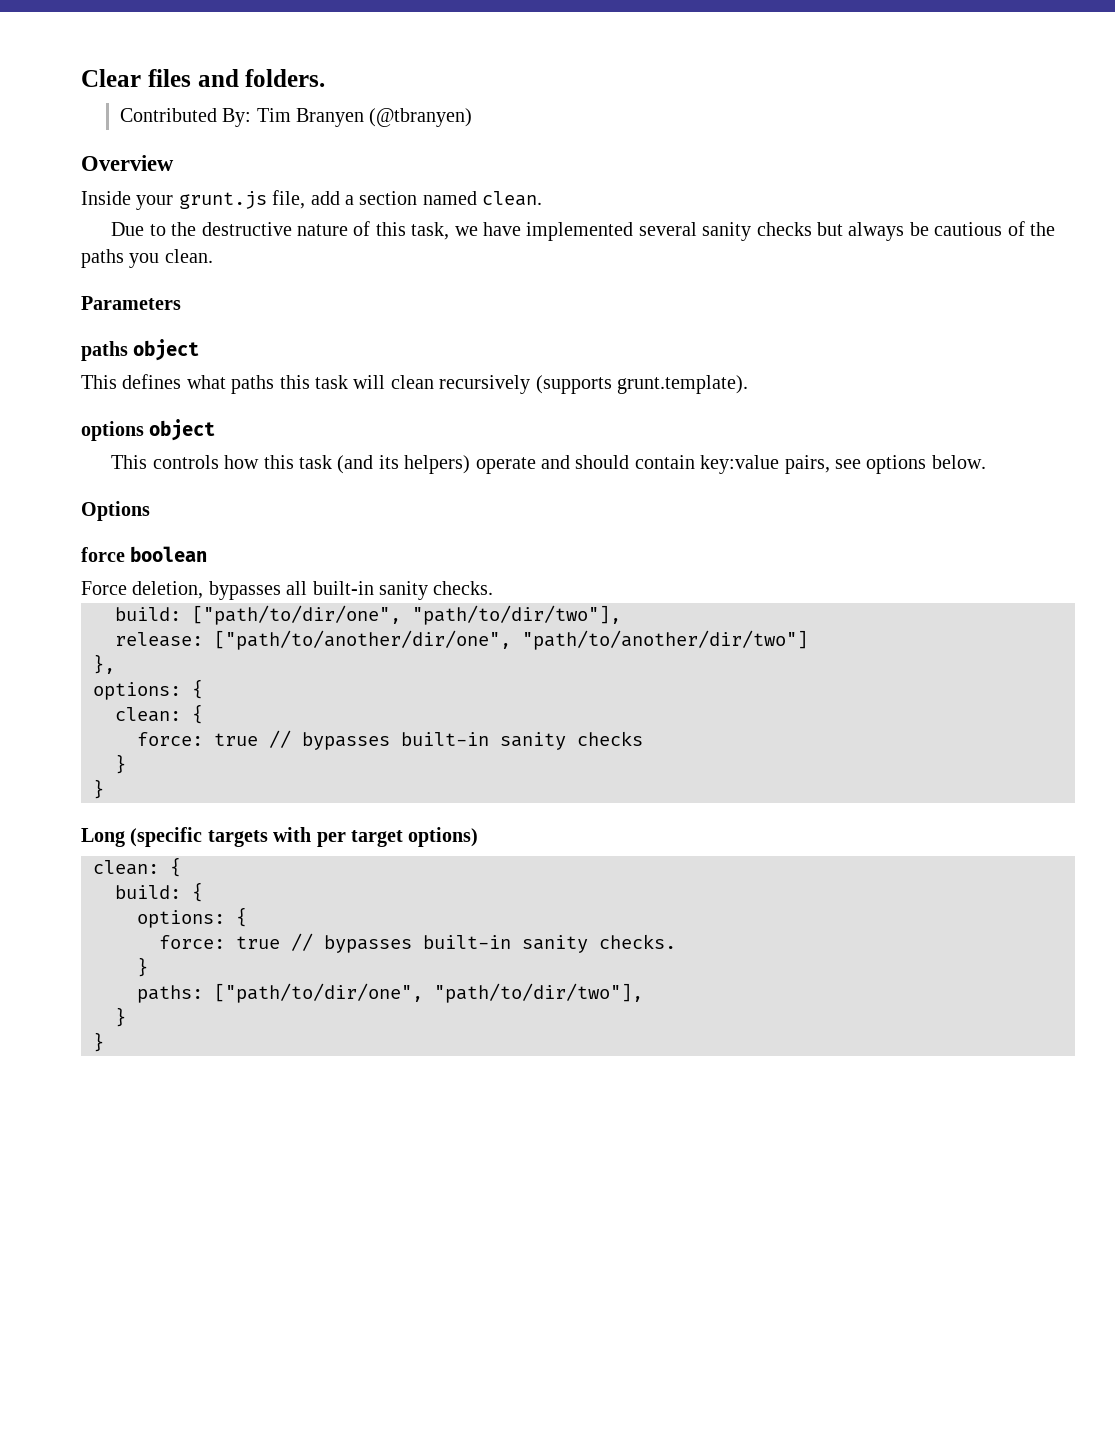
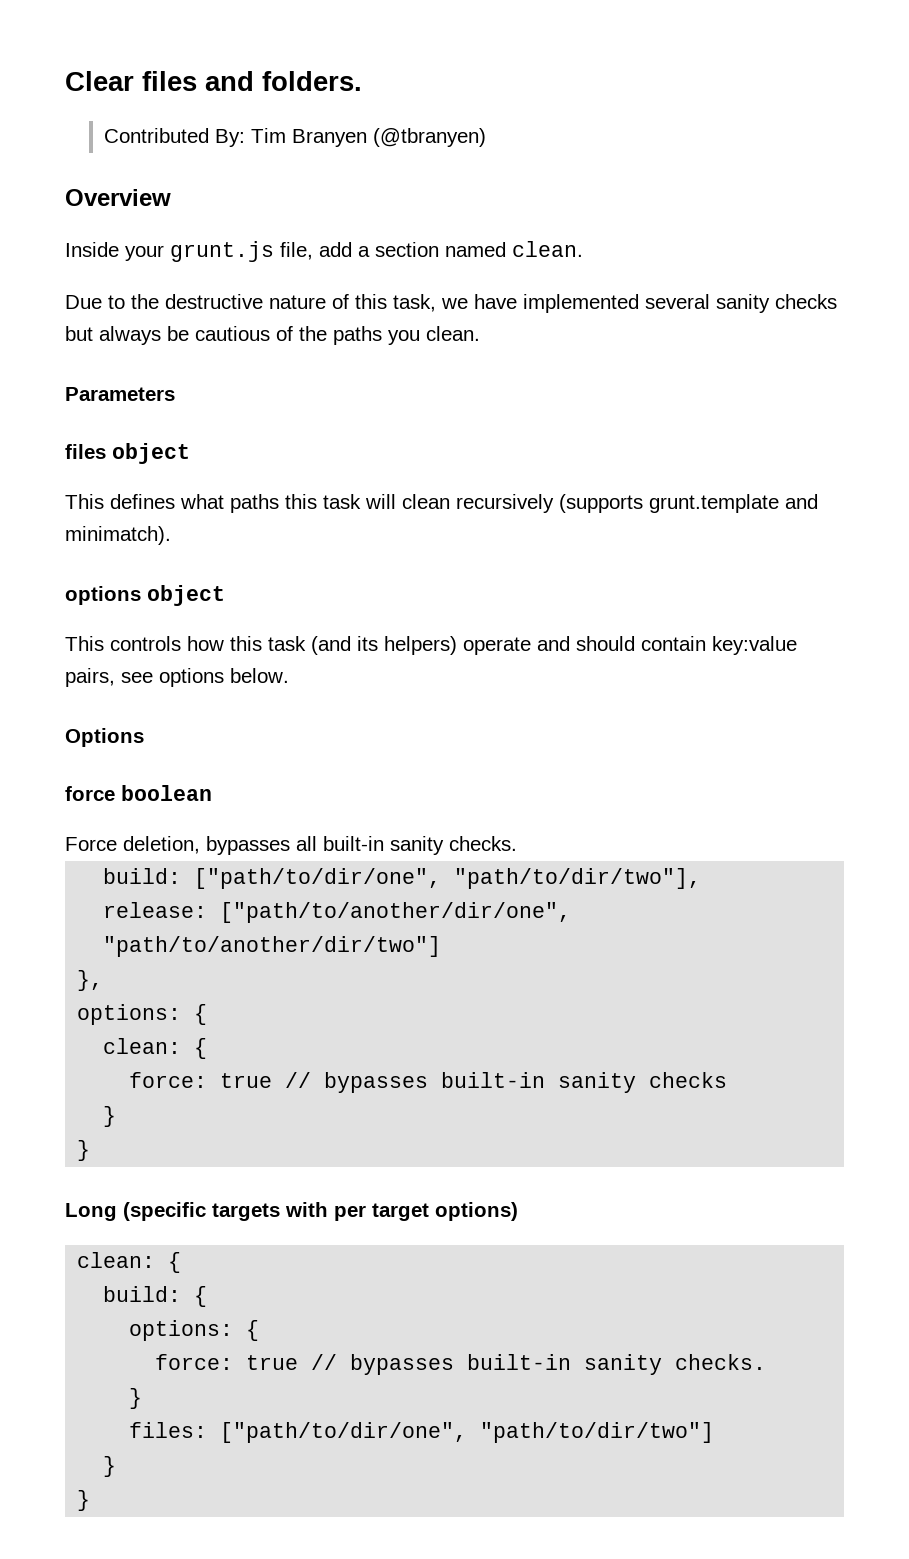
[81,341,128,361] paths -> [65,444,106,459] files
[616,375,748,394] grunt.template). -> [649,494,818,513] [65,526,171,545] grunt.template and minimatch).
[137,983,643,1003] paths: ["path/to/dir/one", "path/to/dir/two"], -> [129,1422,715,1443] files: ["path/to/dir/one", "path/to/dir/two"]

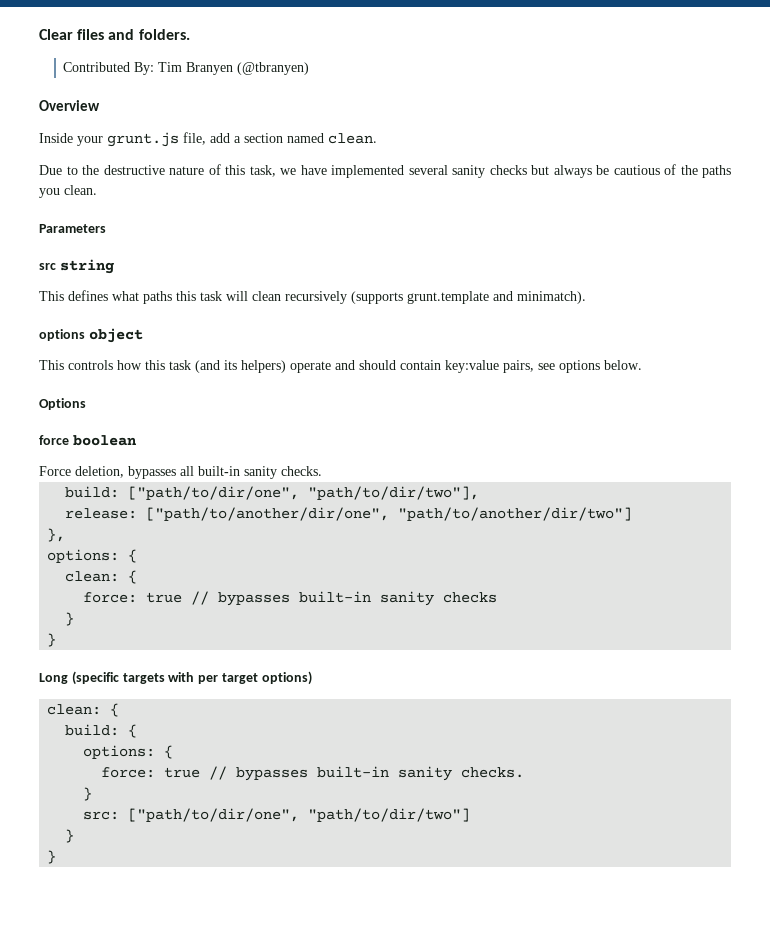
[65,443,190,464] files object -> [39,259,114,274] src string
[129,1422,208,1438] files: -> [83,811,120,820] src:

